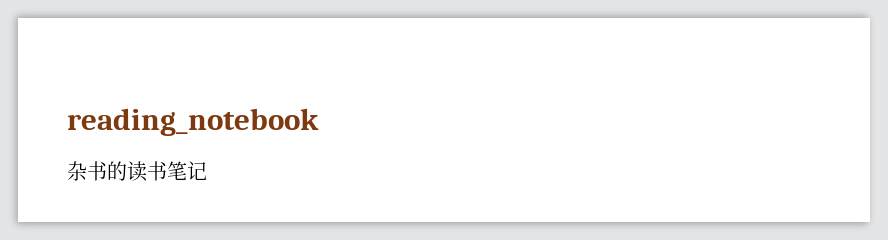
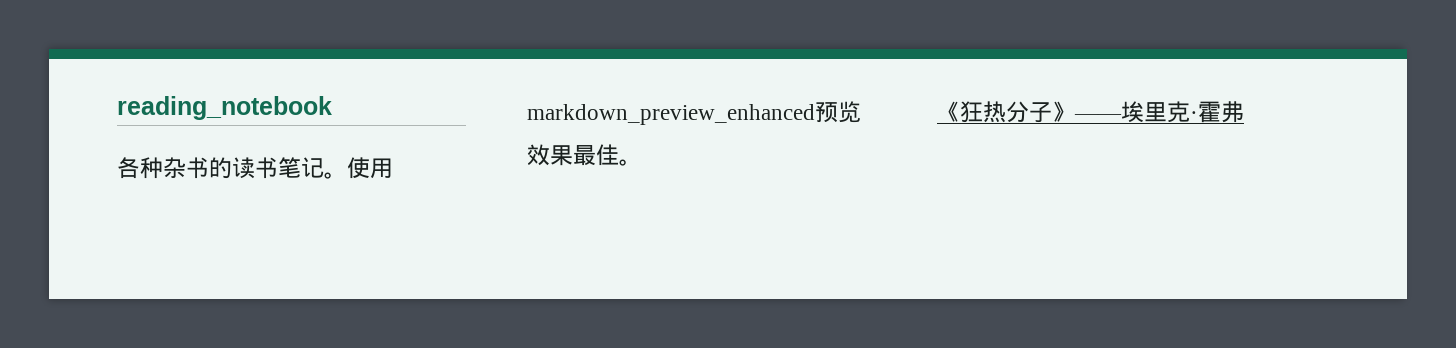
(319, 122) none -> [117,157,163,179] 各种
(207, 170) none -> [324,157,393,179] [527,101,861,125] [527,144,642,166] [937,101,1244,123] 。使用markdown_preview_enhanced预览效果最佳。 // 《狂热分子》——埃里克·霍弗

